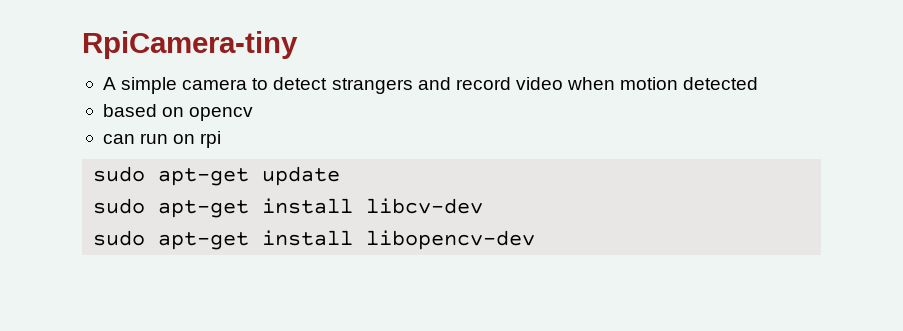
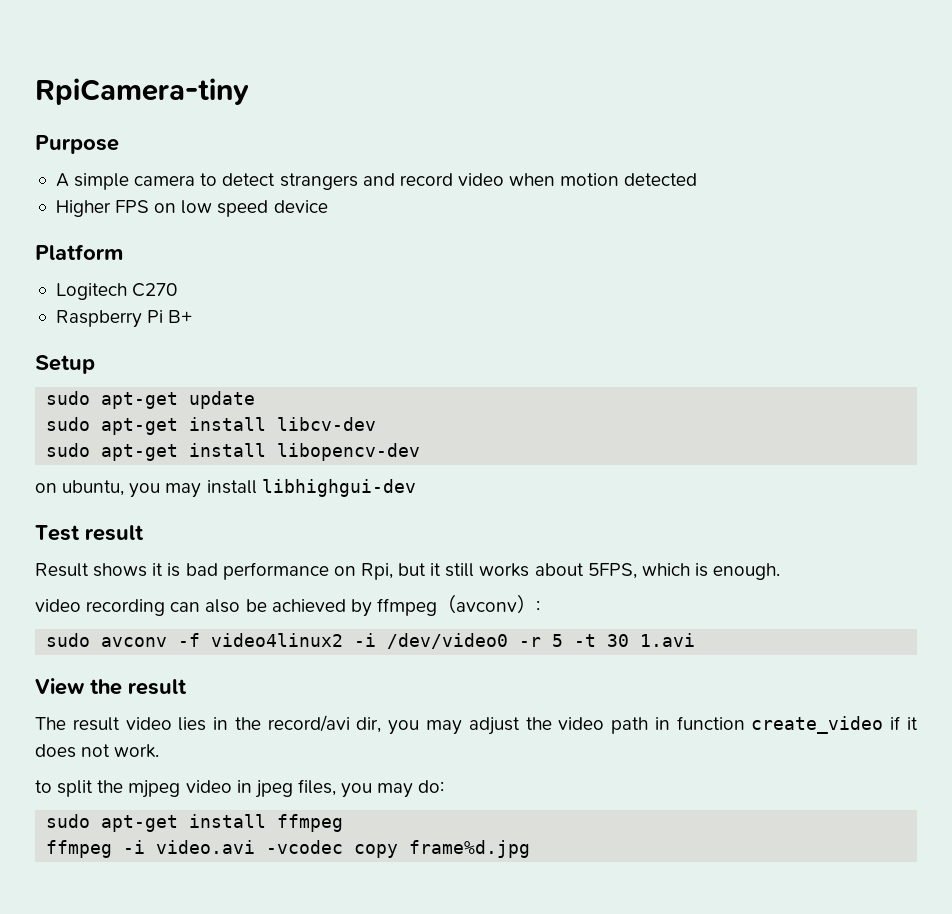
(298, 45) none -> [35,135,119,154] // Purpose
[102,104,254,121] [102,131,222,148] based on opencv // can run on rpi -> [55,200,328,217] [35,244,123,260] [55,283,178,300] [55,310,193,328] [35,355,95,374] Higher FPS on low speed device // Platform // Logitech C270 // Raspberry Pi B+ // Setup
(536, 240) none -> [35,479,416,498] [35,525,144,541] [35,562,781,580] [35,595,540,617] [46,633,696,649] [35,678,187,695] [35,715,919,735] [35,744,160,758] [35,779,445,798] [46,814,344,832] [46,840,531,858] // on ubuntu, you may install libhighgui-dev // Test result // Result shows it is bad performance on Rpi, but it still works about 5FPS, which is enough. // video recording can also be achieved by ffmpeg（avconv）: // sudo avconv -f video4linux2 -i /dev/video0 -r 5 -t 30 1.avi // View the result // The result video lies in the record/avi dir, you may adjust the video path in function create_video if it does not work. // to split the mjpeg video in jpeg files, you may do: // sudo apt-get install ffmpeg // ffmpeg -i video.avi -vcodec copy frame%d.jpg

